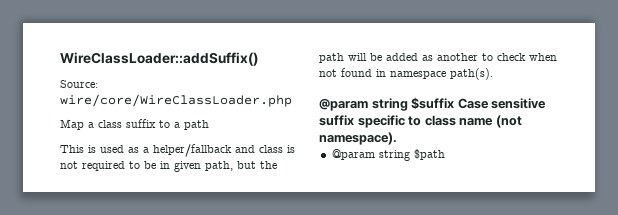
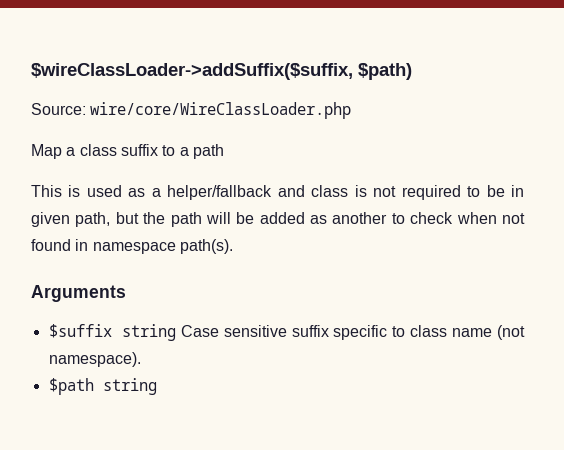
[60,52,258,66] WireClassLoader::addSuffix() -> [31,63,412,80] $wireClassLoader->addSuffix($suffix, $path)
[319,97,455,111] @param string $suffix -> [31,285,126,302] [48,324,176,341] Arguments // $suffix string
[331,149,445,161] @param string $path -> [48,378,157,395] $path string

